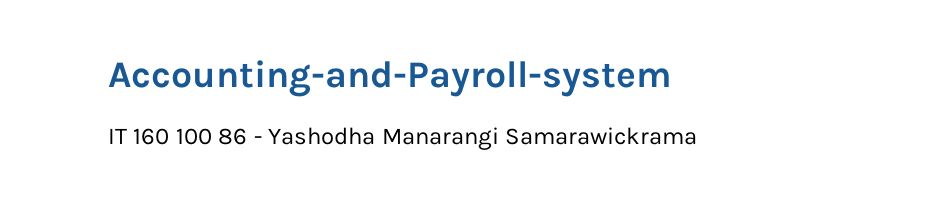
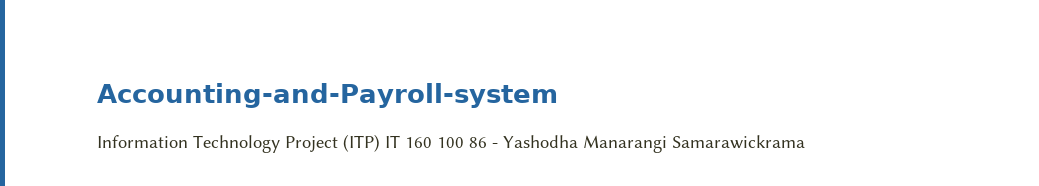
(672, 78) none -> [97,134,380,153] Information Technology Project (ITP)

